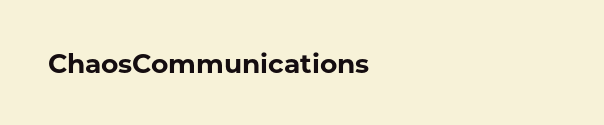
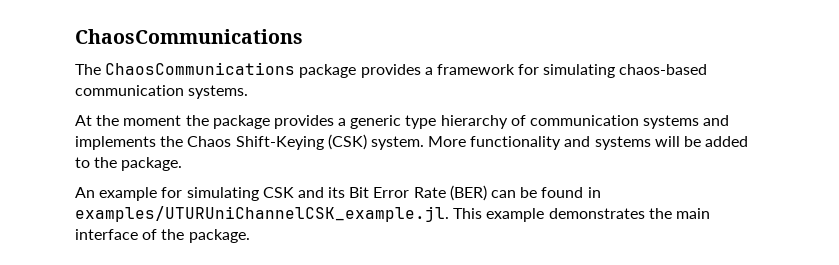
[48,52,369,73] ChaosCommunications -> [75,29,303,44] [75,62,708,78] [75,85,249,99] [75,115,730,129] [75,134,749,150] [75,157,183,171] [75,185,601,201] [75,206,710,222] [75,229,250,243] ChaosCommunications // The ChaosCommunications package provides a framework for simulating chaos-based communication systems. // At the moment the package provides a generic type hierarchy of communication systems and implements the Chaos Shift-Keying (CSK) system. More functionality and systems will be added to the package. // An example for simulating CSK and its Bit Error Rate (BER) can be found in examples/UTURUniChannelCSK_example.jl. This example demonstrates the main interface of the package.

